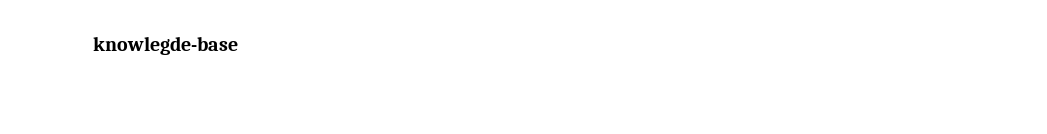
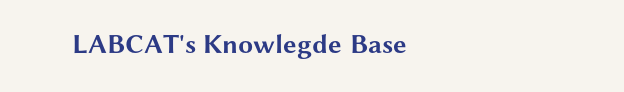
[93,36,238,55] knowlegde-base -> [72,34,407,59] LABCAT's Knowlegde Base

